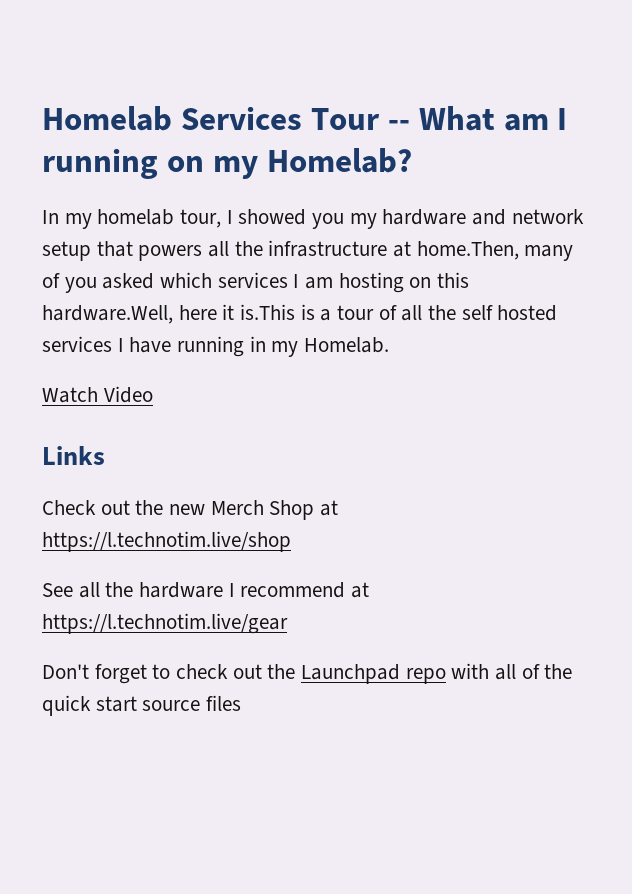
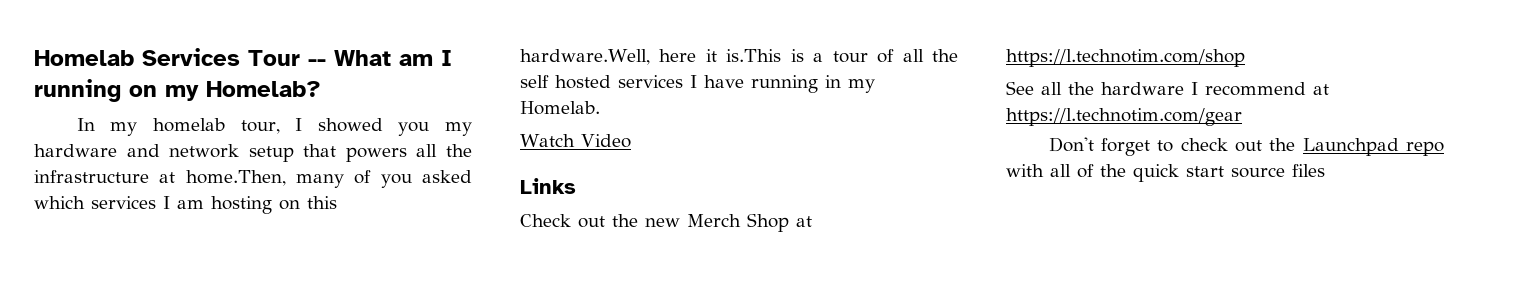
[42,531,291,552] https://l.technotim.live/shop -> [1006,49,1245,67] https://l.technotim.com/shop
[42,613,288,634] https://l.technotim.live/gear -> [1006,108,1242,126] https://l.technotim.com/gear

